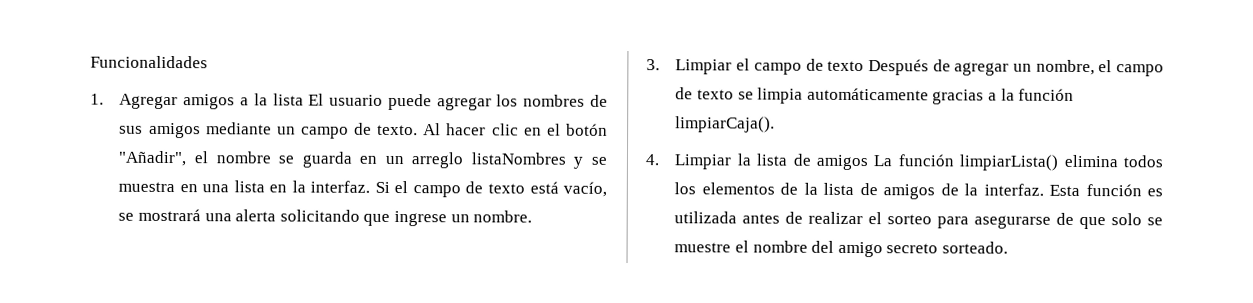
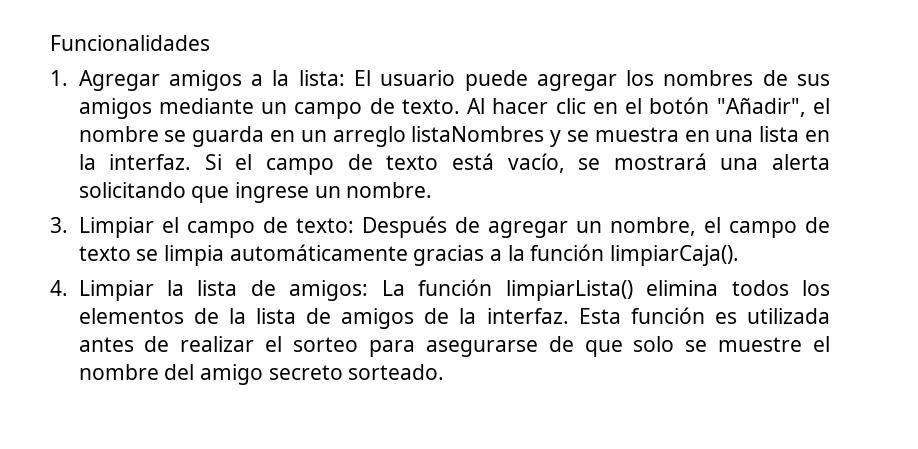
[272,93,304,106] lista -> [298,70,345,86] lista:
[827,60,865,72] texto -> [295,218,354,233] texto:
[816,154,869,171] amigos -> [289,280,369,301] amigos:

